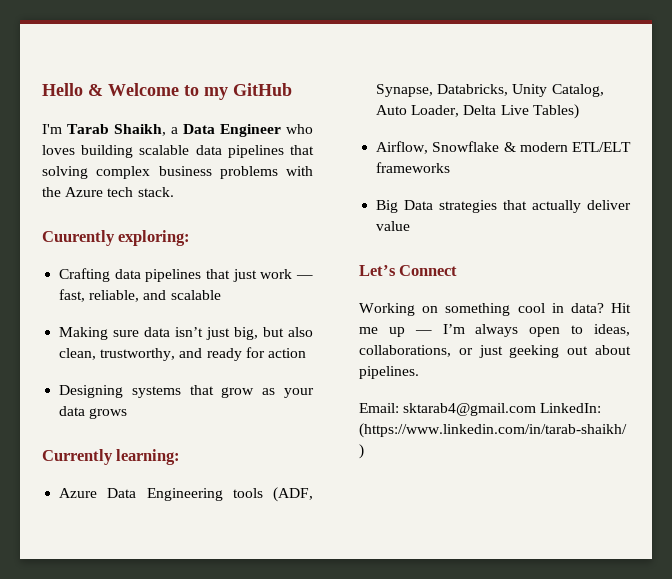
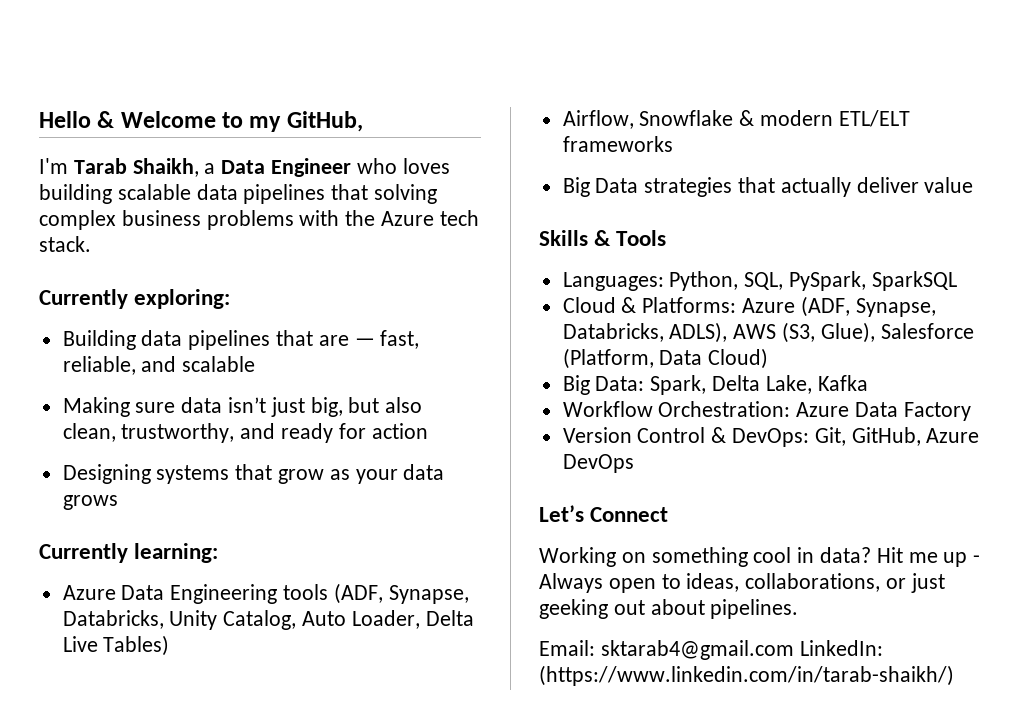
[233,83,292,96] GitHub -> [286,111,363,132] GitHub,
[42,230,115,246] Cuurently -> [39,289,128,309] Currently
[59,268,293,282] Crafting data pipelines that just work -> [62,330,349,350] Building data pipelines that are
(411, 226) none -> [539,230,667,246] [562,271,957,291] [562,296,936,317] [562,322,974,343] [562,348,769,369] [562,375,868,395] [562,401,971,421] [562,427,980,447] [562,454,634,473] // Skills & Tools // Languages: Python, SQL, PySpark, SparkSQL // Cloud & Platforms: Azure (ADF, Synapse, Databricks, ADLS), AWS (S3, Glue), Salesforce (Platform, Data Cloud) // Big Data: Spark, Delta Lake, Kafka // Workflow Orchestration: Azure Data Factory // Version Control & DevOps: Git, GitHub, Azure DevOps
[414,324,519,337] — I’m always -> [973,555,981,563] [539,573,603,593] - Always

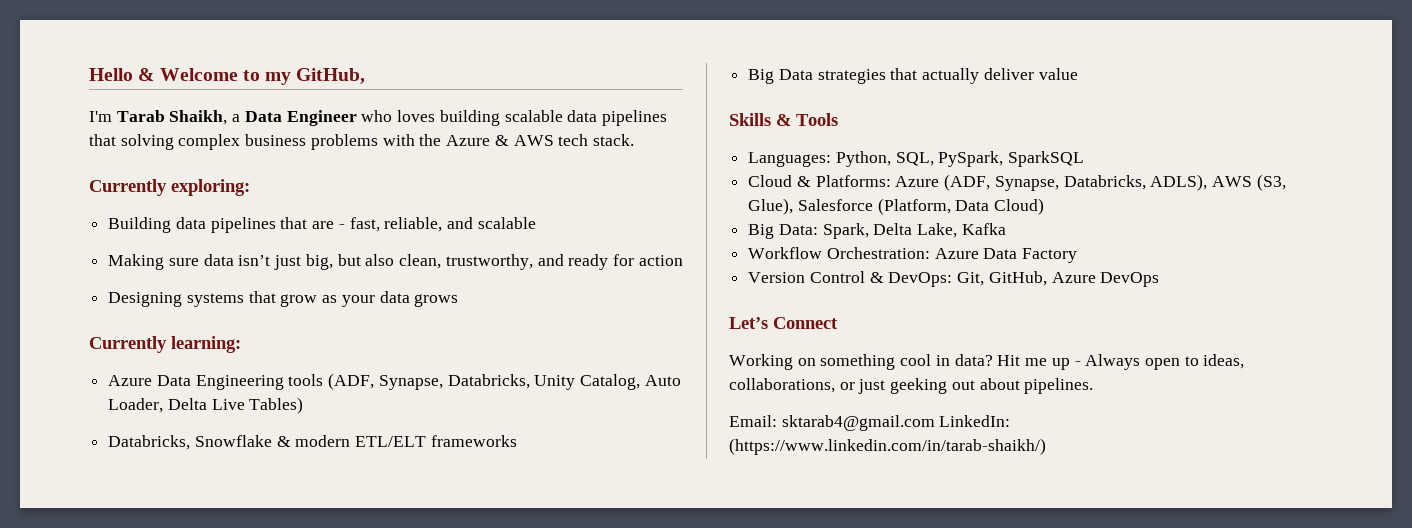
(435, 218) none -> [494,135,554,146] & AWS
[354,338,375,346] — -> [338,224,345,229] -
[562,110,634,129] Airflow, -> [108,435,191,450] Databricks,

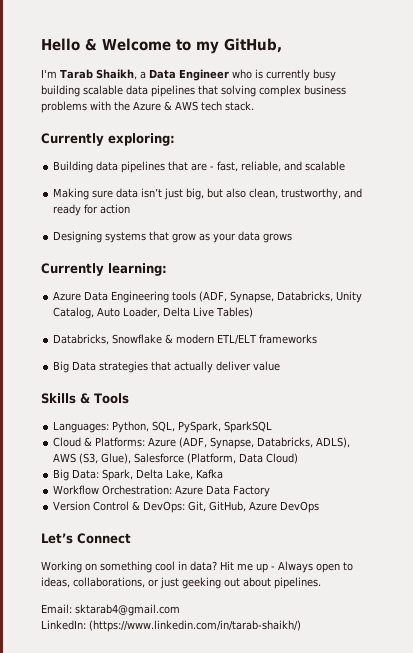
[397,110,436,122] loves -> [254,69,336,81] is currently busy
(935, 423) none -> (180, 610) //

